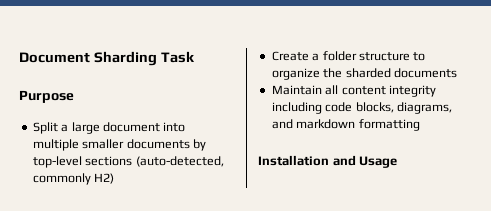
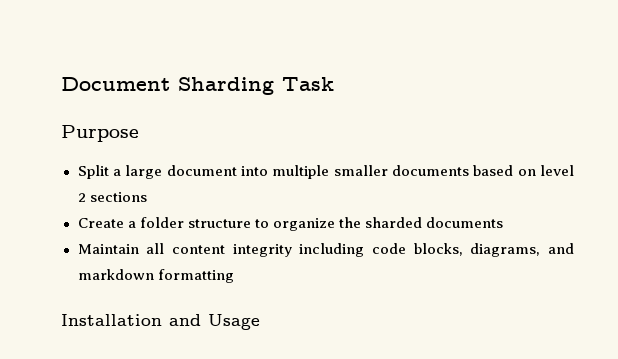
[192,139,206,151] [32,156,224,168] [32,173,115,185] by top-level sections (auto-detected, commonly H2) -> [473,165,575,176] [77,192,147,202] based on level 2 sections

